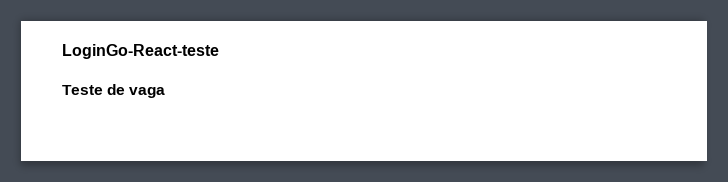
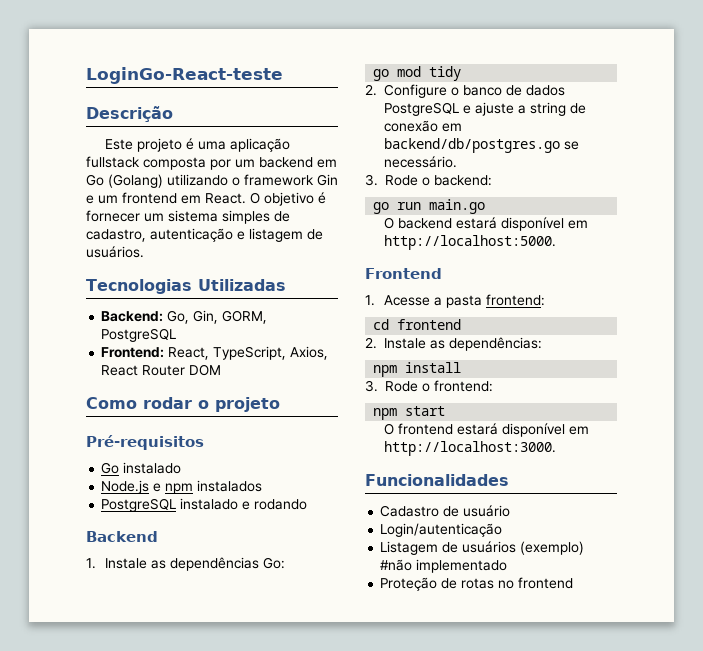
[62,84,166,98] Teste de vaga -> [86,106,173,122] [105,138,291,152] [86,156,337,170] [86,174,338,188] [86,192,326,206] [86,210,290,224] [86,228,323,242] [86,246,144,258] [86,279,286,294] [101,310,268,324] [101,328,177,342] [101,346,329,360] [101,364,222,376] [86,397,280,412] [86,435,204,450] [101,462,182,474] [101,480,263,494] [101,498,308,512] [86,531,158,542] [86,557,286,571] [373,66,462,81] [365,84,566,98] [384,102,587,116] [384,120,463,132] [384,138,580,153] [384,156,458,168] [365,174,492,186] [373,199,486,214] [384,217,589,231] [384,235,557,250] [365,268,442,279] [365,294,546,308] [373,319,462,330] [365,337,543,351] [373,362,462,377] [365,380,493,392] [373,406,446,420] [384,423,590,437] [384,441,557,456] [365,474,509,486] [380,505,511,517] [380,523,503,537] [380,541,585,555] [380,559,508,573] [380,577,574,591] Descrição // Este projeto é uma aplicação fullstack composta por um backend em Go (Golang) utilizando o framework Gin e um frontend em React. O objetivo é fornecer um sistema simples de cadastro, autenticação e listagem de usuários. // Tecnologias Utilizadas // Backend: Go, Gin, GORM, PostgreSQL // Frontend: React, TypeScript, Axios, React Router DOM // Como rodar o projeto // Pré-requisitos // Go instalado // Node.js e npm instalados // PostgreSQL instalado e rodando // Backend // 1. Instale as dependências Go: // go mod tidy // 2. Configure o banco de dados PostgreSQL e ajuste a string de conexão em backend/db/postgres.go se necessário. // 3. Rode o backend: // go run main.go // O backend estará disponível em http://localhost:5000. // Frontend // 1. Acesse a pasta frontend: // cd frontend // 2. Instale as dependências: // npm install // 3. Rode o frontend: // npm start // O frontend estará disponível em http://localhost:3000. // Funcionalidades // Cadastro de usuário // Login/autenticação // Listagem de usuários (exemplo) #não implementado // Proteção de rotas no frontend

